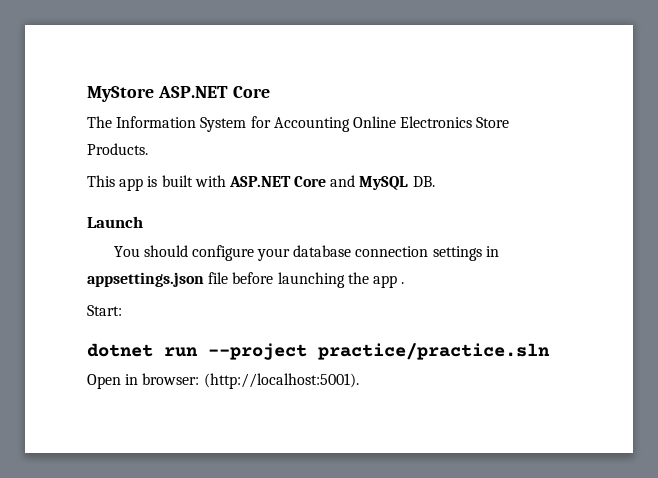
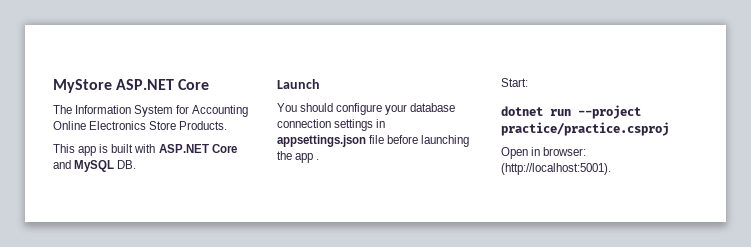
[318,343,550,360] practice/practice.sln -> [501,122,669,136] practice/practice.csproj

